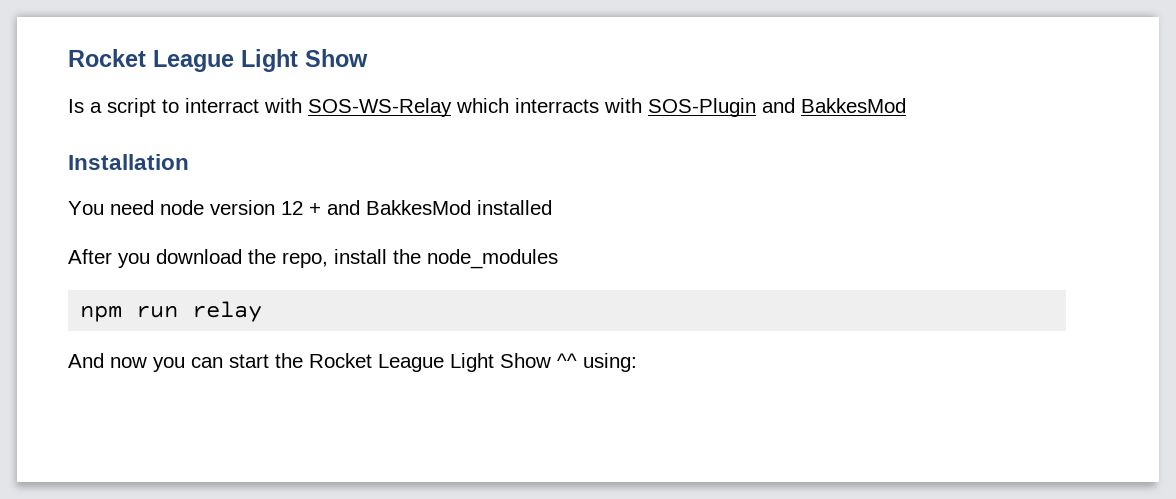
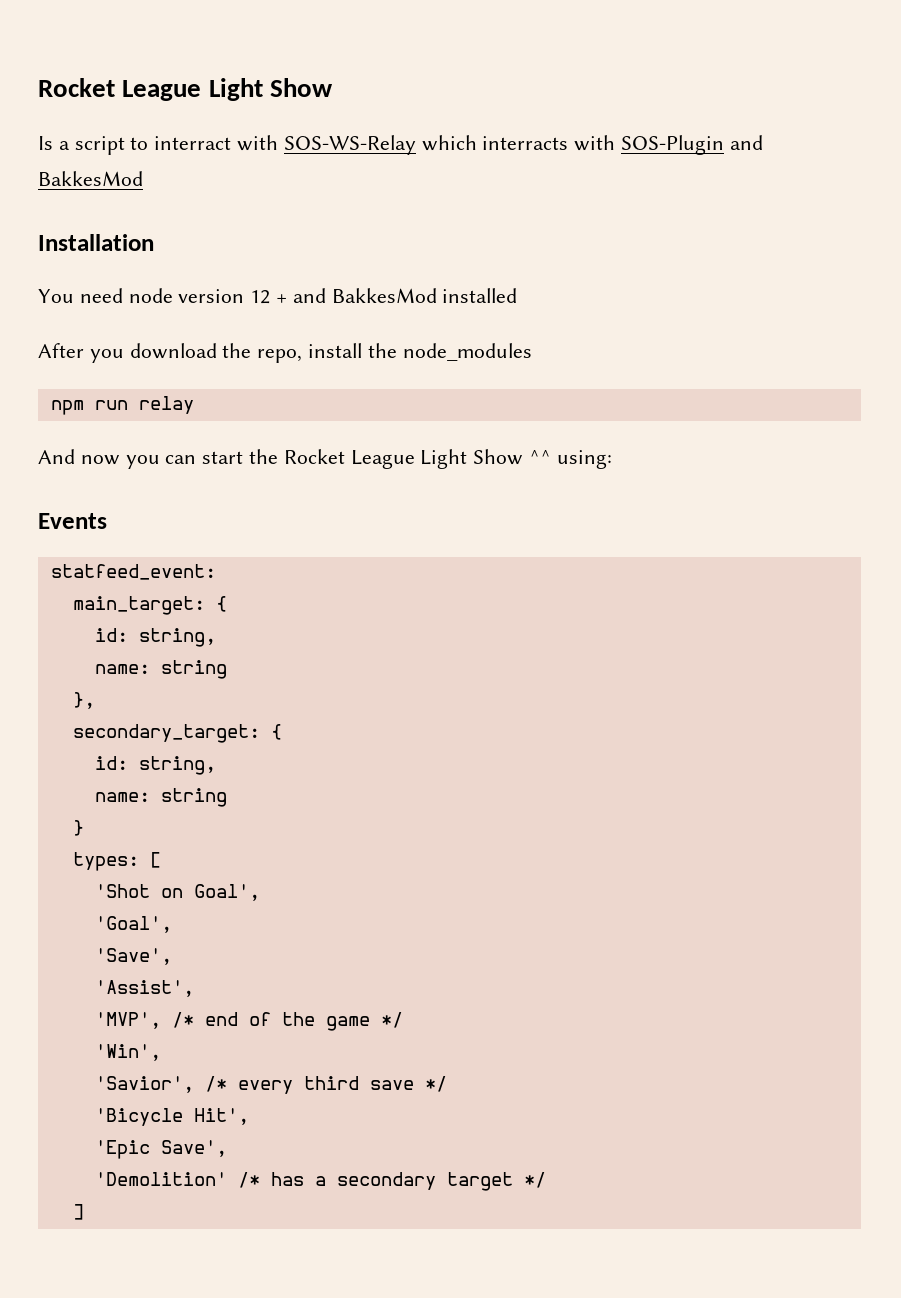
(637, 362) none -> [38,513,107,529] [50,564,216,580] [72,596,227,615] [94,628,216,647] [94,660,227,679] [72,692,95,709] [72,724,282,743] [94,756,216,775] [94,788,227,807] [72,820,84,836] [72,852,161,871] [94,884,260,901] [94,916,172,933] [94,948,172,965] [94,980,194,997] [94,1012,403,1031] [94,1044,161,1061] [94,1076,447,1094] [94,1108,249,1126] [94,1140,227,1159] [94,1172,546,1191] [72,1204,84,1220] // Events // statfeed_event: // main_target: { // id: string, // name: string // }, // secondary_target: { // id: string, // name: string // } // types: [ // 'Shot on Goal', // 'Goal', // 'Save', // 'Assist', // 'MVP', /* end of the game */ // 'Win', // 'Savior', /* every third save */ // 'Bicycle Hit', // 'Epic Save', // 'Demolition' /* has a secondary target */ // ]

